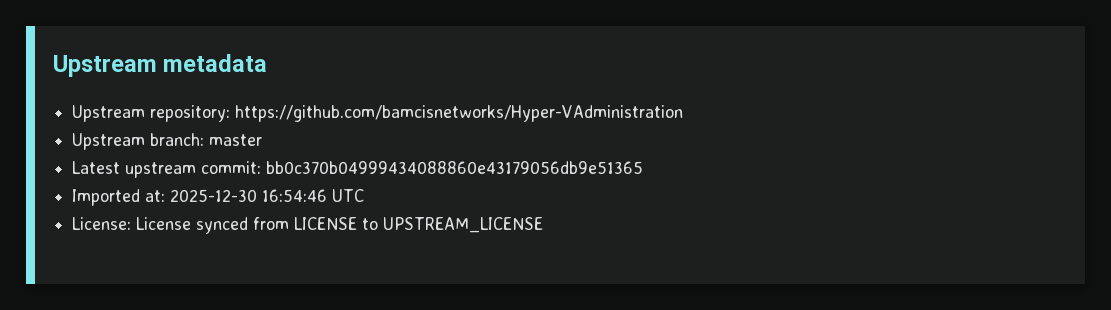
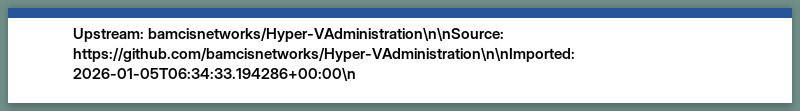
[53,54,268,77] [72,105,684,122] [72,133,263,150] [72,161,644,178] [72,189,365,206] [72,217,544,234] Upstream metadata // Upstream repository: https://github.com/bamcisnetworks/Hyper-VAdministration // Upstream branch: master // Latest upstream commit: bb0c370b04999434088860e43179056db9e51365 // Imported at: 2025-12-30 16:54:46 UTC // License: License synced from LICENSE to UPSTREAM_LICENSE -> [73,27,505,42] [73,47,575,62] [73,67,356,81] Upstream: bamcisnetworks/Hyper-VAdministration\n\nSource: https://github.com/bamcisnetworks/Hyper-VAdministration\n\nImported: 2026-01-05T06:34:33.194286+00:00\n

